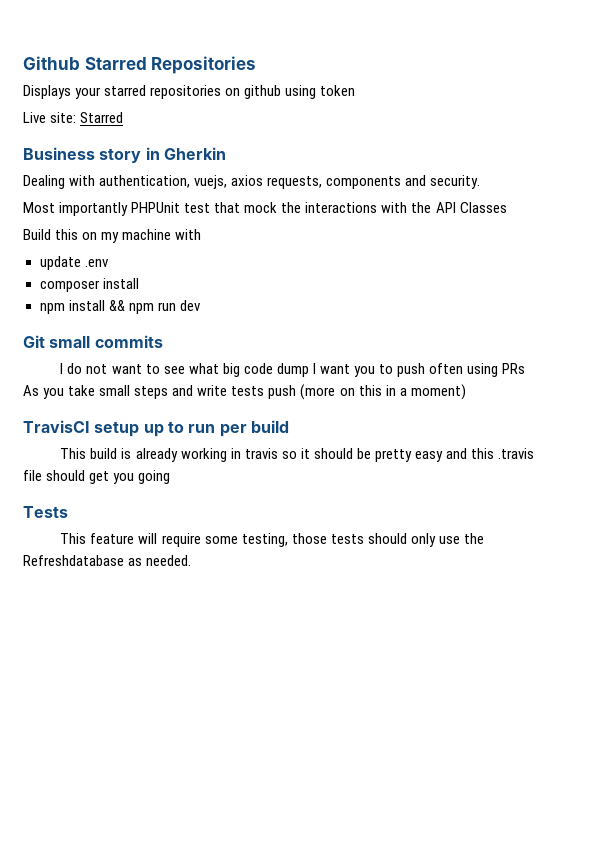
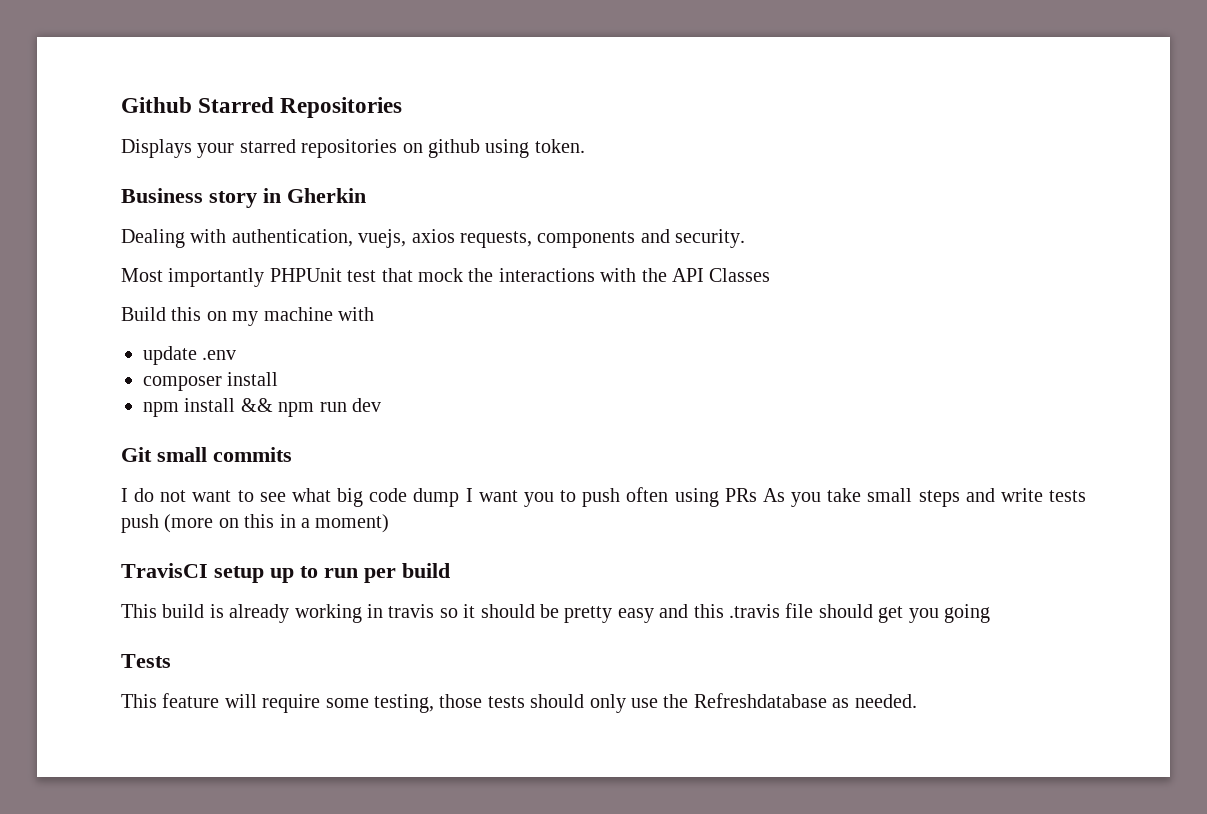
[320,85,356,96] [23,112,124,123] token // Live site: Starred -> [534,139,585,153] token.

